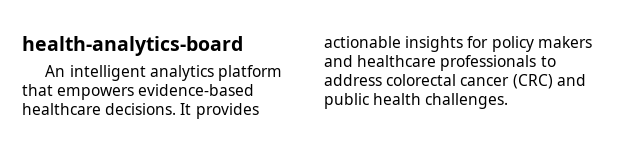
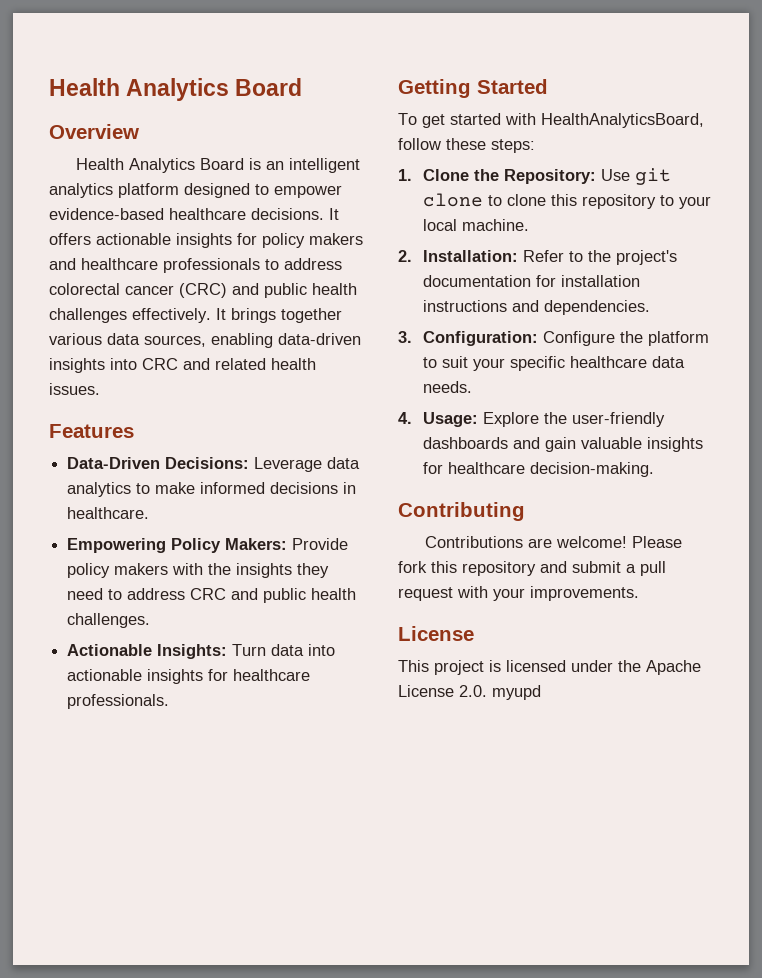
[22,36,243,56] [45,65,282,81] [22,84,135,100] health-analytics-board // An intelligent analytics platform that empowers -> [49,78,303,101] [49,124,139,139] [75,158,360,173] [49,183,342,198] Health Analytics Board // Overview // Health Analytics Board is an intelligent analytics platform designed to empower
[195,103,259,119] provides -> [49,233,91,245] offers
[425,93,509,109] challenges. -> [49,308,342,323] [49,333,361,348] [49,358,316,373] [49,383,100,395] [49,424,134,438] [67,457,361,472] [67,482,357,497] [67,507,150,519] [67,538,349,553] [67,563,330,578] [67,588,357,603] [67,613,151,628] [67,644,336,659] [67,669,311,684] [67,694,170,709] [398,79,548,98] [398,113,704,128] [398,138,535,153] [398,168,672,185] [423,193,712,209] [423,219,530,231] [398,250,678,265] [423,275,641,287] [423,300,651,315] [398,331,710,346] [423,356,686,371] [423,381,473,393] [398,412,666,427] [423,437,704,452] [423,462,655,477] [398,502,525,521] [424,536,682,548] [398,561,666,576] [398,586,639,601] [398,626,474,641] [398,660,701,675] [398,685,541,700] challenges effectively. It brings together various data sources, enabling data-driven insights into CRC and related health issues. // Features // Data-Driven Decisions: Leverage data analytics to make informed decisions in healthcare. // Empowering Policy Makers: Provide policy makers with the insights they need to address CRC and public health challenges. // Actionable Insights: Turn data into actionable insights for healthcare professionals. // Getting Started // To get started with HealthAnalyticsBoard, follow these steps: // 1. Clone the Repository: Use git clone to clone this repository to your local machine. // 2. Installation: Refer to the project's documentation for installation instructions and dependencies. // 3. Configuration: Configure the platform to suit your specific healthcare data needs. // 4. Usage: Explore the user-friendly dashboards and gain valuable insights for healthcare decision-making. // Contributing // Contributions are welcome! Please fork this repository and submit a pull request with your improvements. // License // This project is licensed under the Apache License 2.0. myupd

